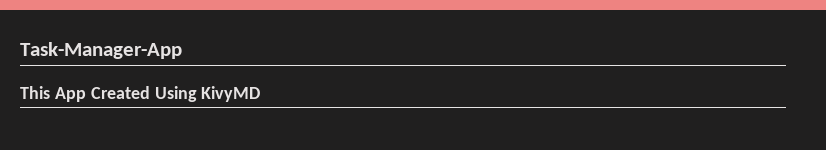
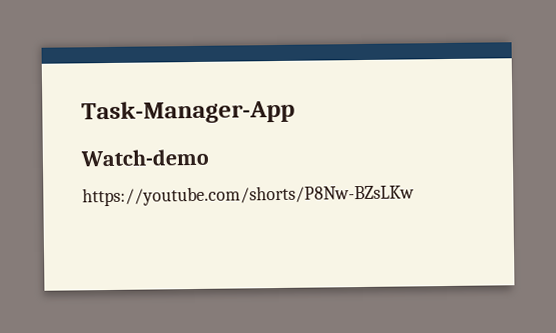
[20,86,261,102] This App Created Using KivyMD -> [80,148,209,167] [82,184,415,207] Watch-demo // https://youtube.com/shorts/P8Nw-BZsLKw

